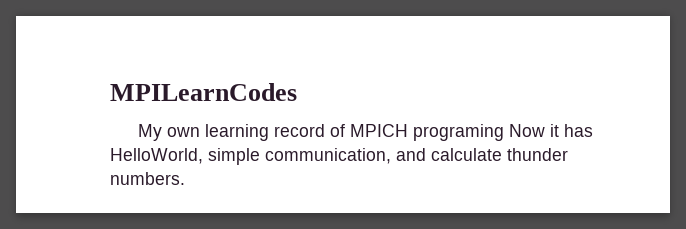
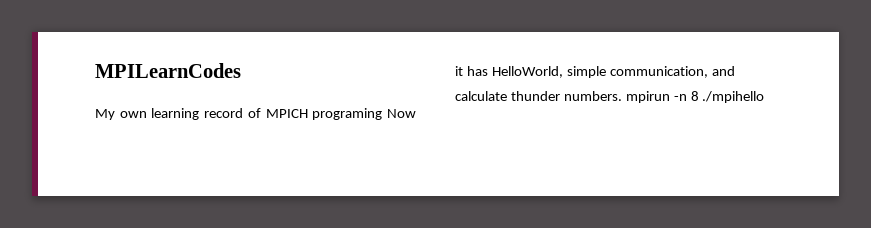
(185, 178) none -> [625,91,765,103] mpirun -n 8 ./mpihello

